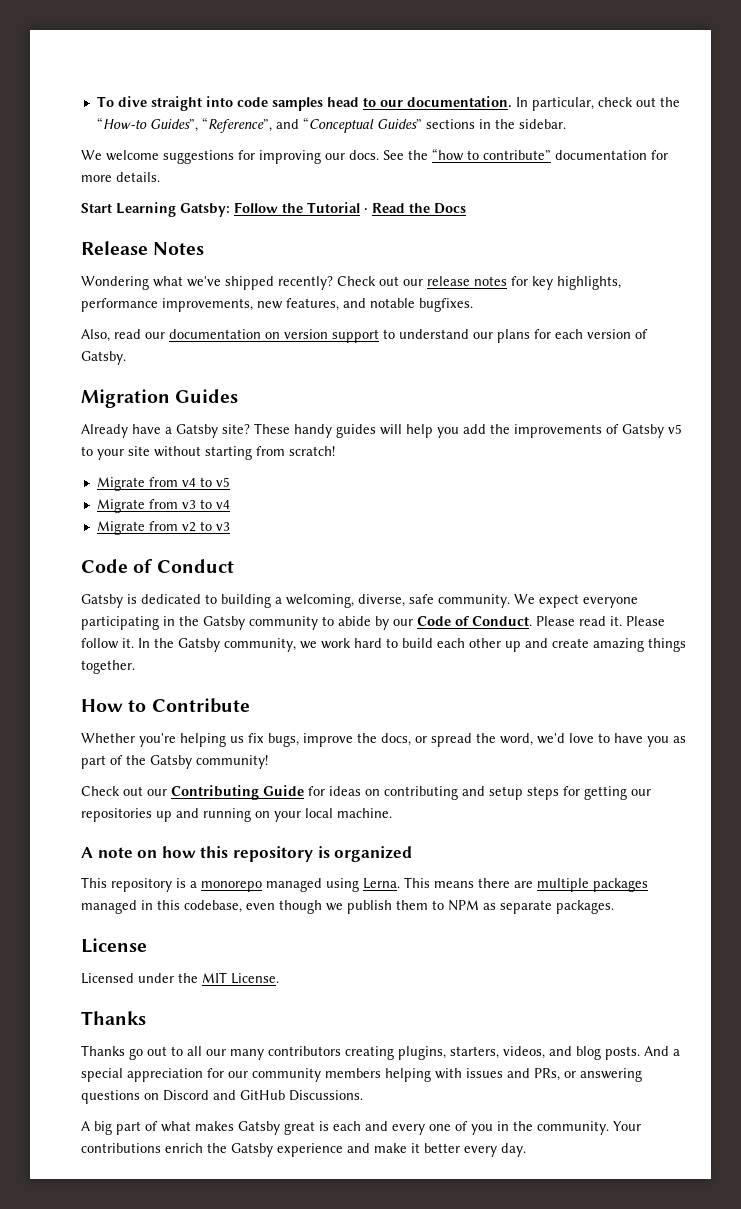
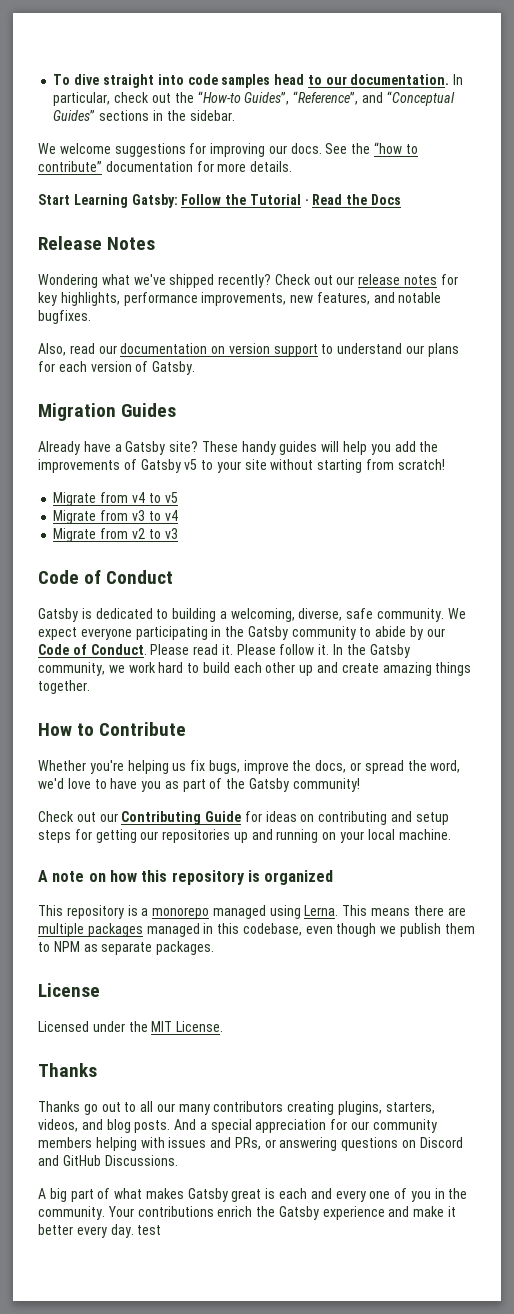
(526, 1150) none -> [137,1225,162,1235] test

